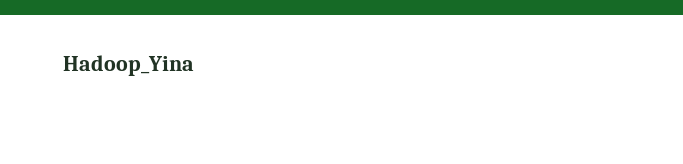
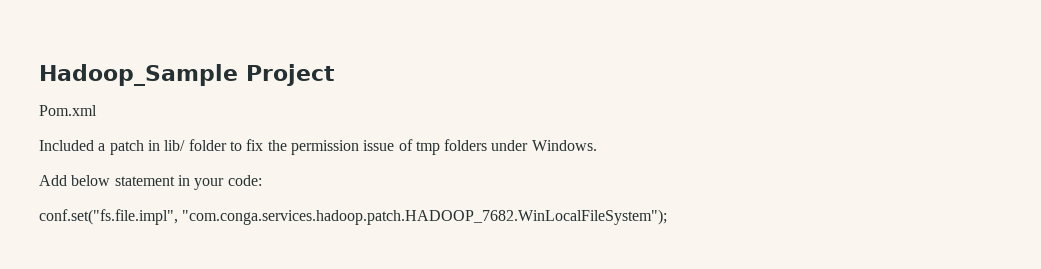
[63,55,194,76] Hadoop_Yina -> [39,64,335,86] [39,105,97,116] [39,139,597,155] [39,175,262,190] [39,209,668,225] Hadoop_Sample Project // Pom.xml // Included a patch in lib/ folder to fix the permission issue of tmp folders under Windows. // Add below statement in your code: // conf.set("fs.file.impl", "com.conga.services.hadoop.patch.HADOOP_7682.WinLocalFileSystem");

